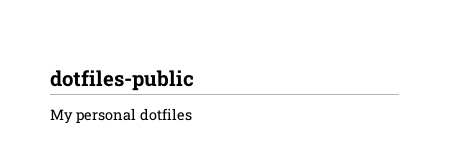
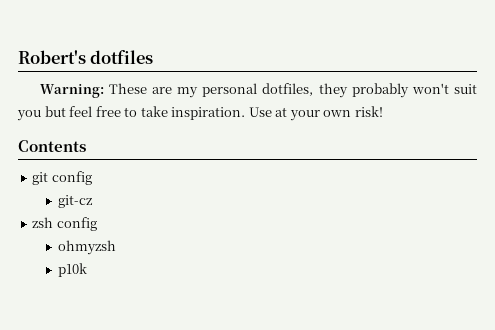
[50,70,194,91] [50,108,192,124] dotfiles-public // My personal dotfiles -> [18,50,154,64] [39,83,478,98] [17,106,383,121] [18,140,86,152] [32,171,92,185] [57,195,93,208] [32,217,97,231] [57,240,116,255] [57,263,87,277] Robert's dotfiles // Warning: These are my personal dotfiles, they probably won't suit you but feel free to take inspiration. Use at your own risk! // Contents // git config // git-cz // zsh config // ohmyzsh // p10k

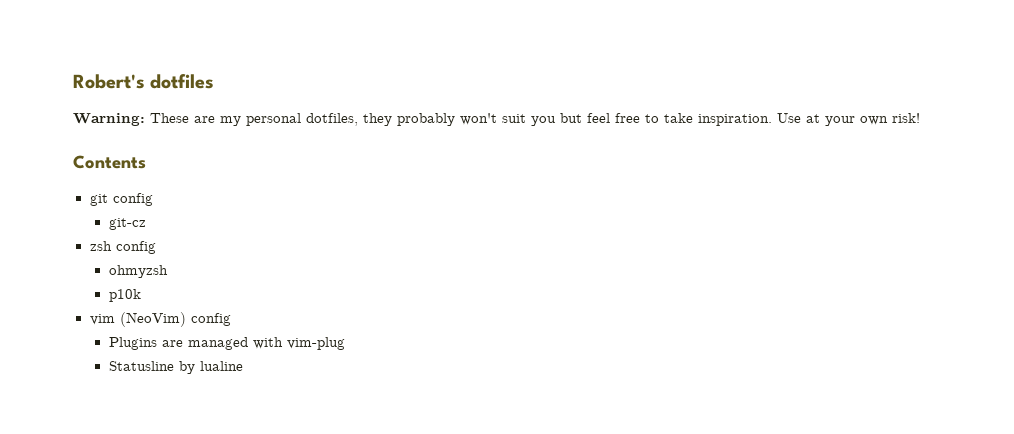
(87, 270) none -> [89,312,231,327] [108,337,345,350] [108,361,243,374] // vim (NeoVim) config // Plugins are managed with vim-plug // Statusline by lualine

